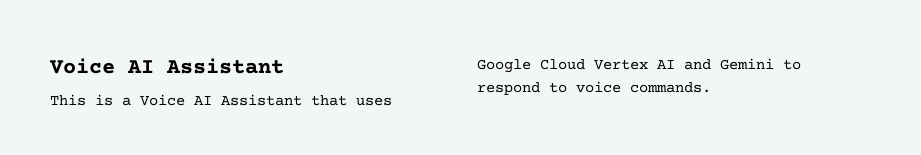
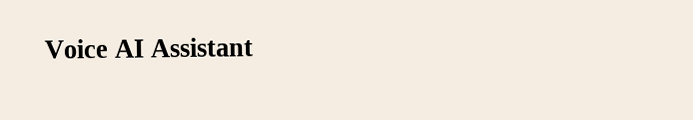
[49,58,284,74] [50,94,392,106] [477,58,801,73] [477,81,711,95] Voice AI Assistant // This is a Voice AI Assistant that uses Google Cloud Vertex AI and Gemini to respond to voice commands. -> [44,37,254,59] Voice AI Assistant

